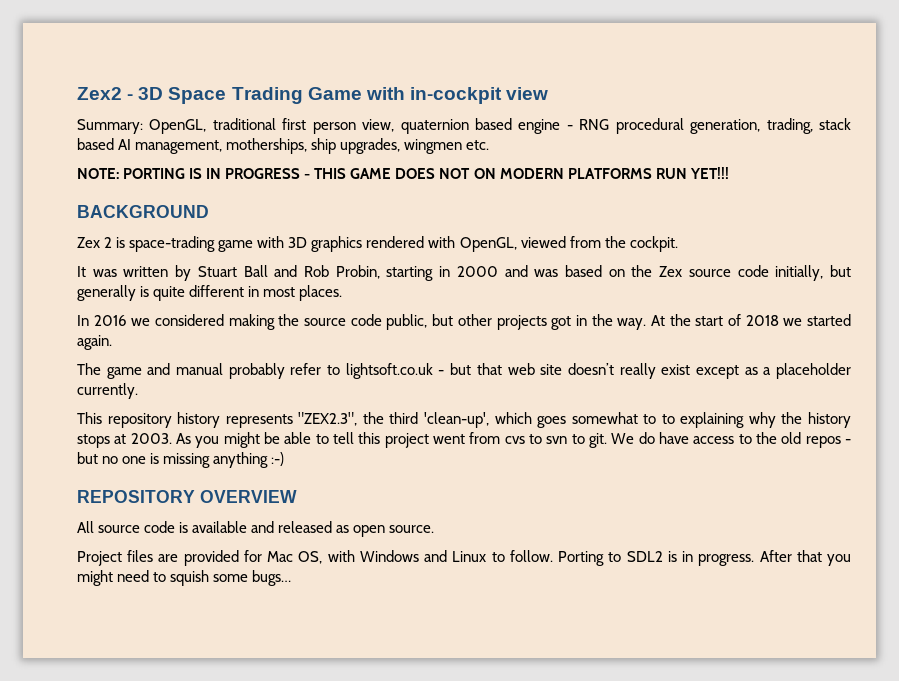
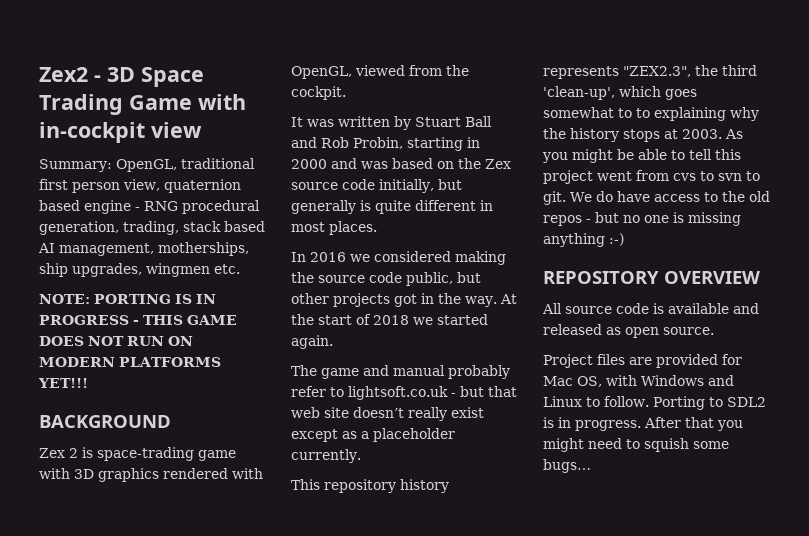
(471, 173) none -> [127,336,164,346] RUN
[655,168,687,179] RUN -> (221, 362) none

